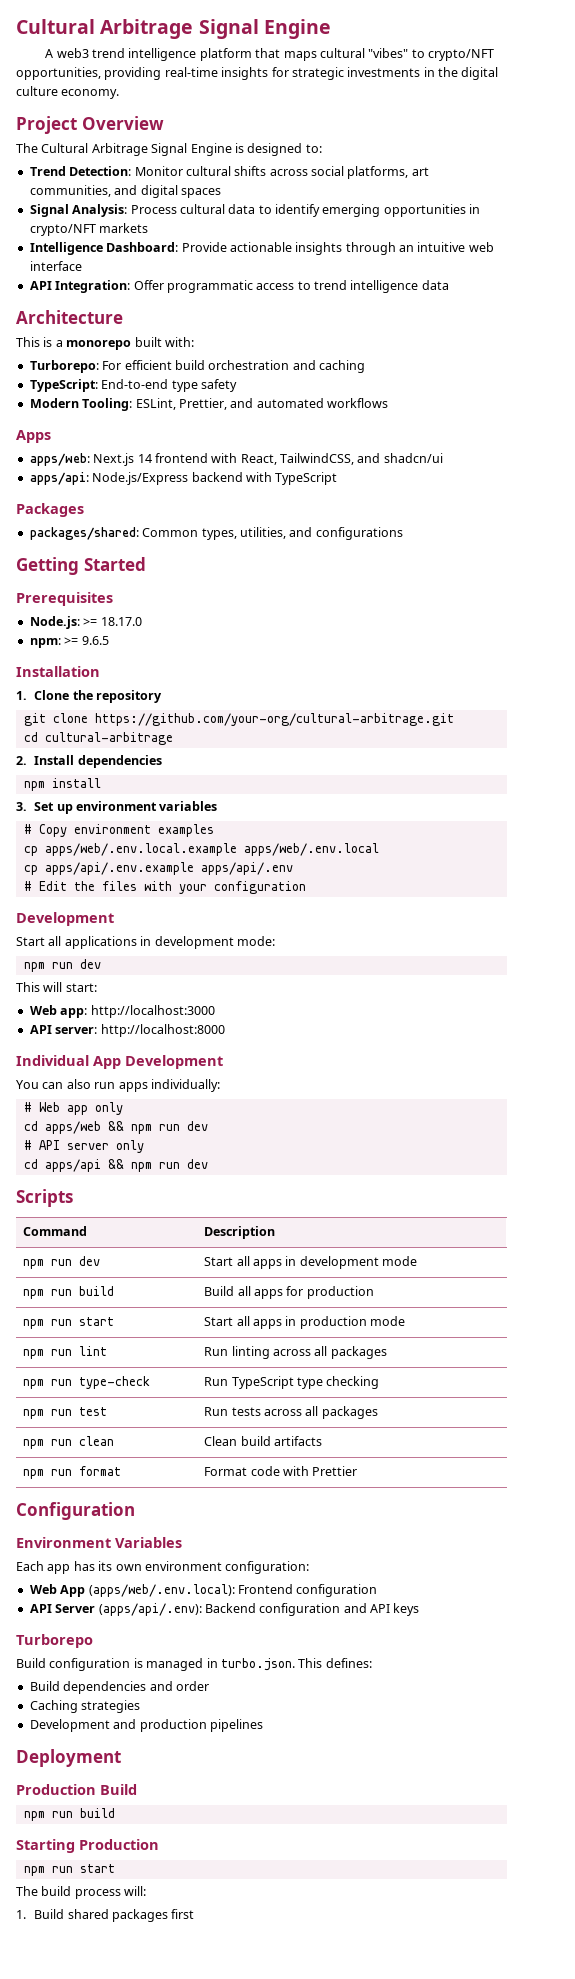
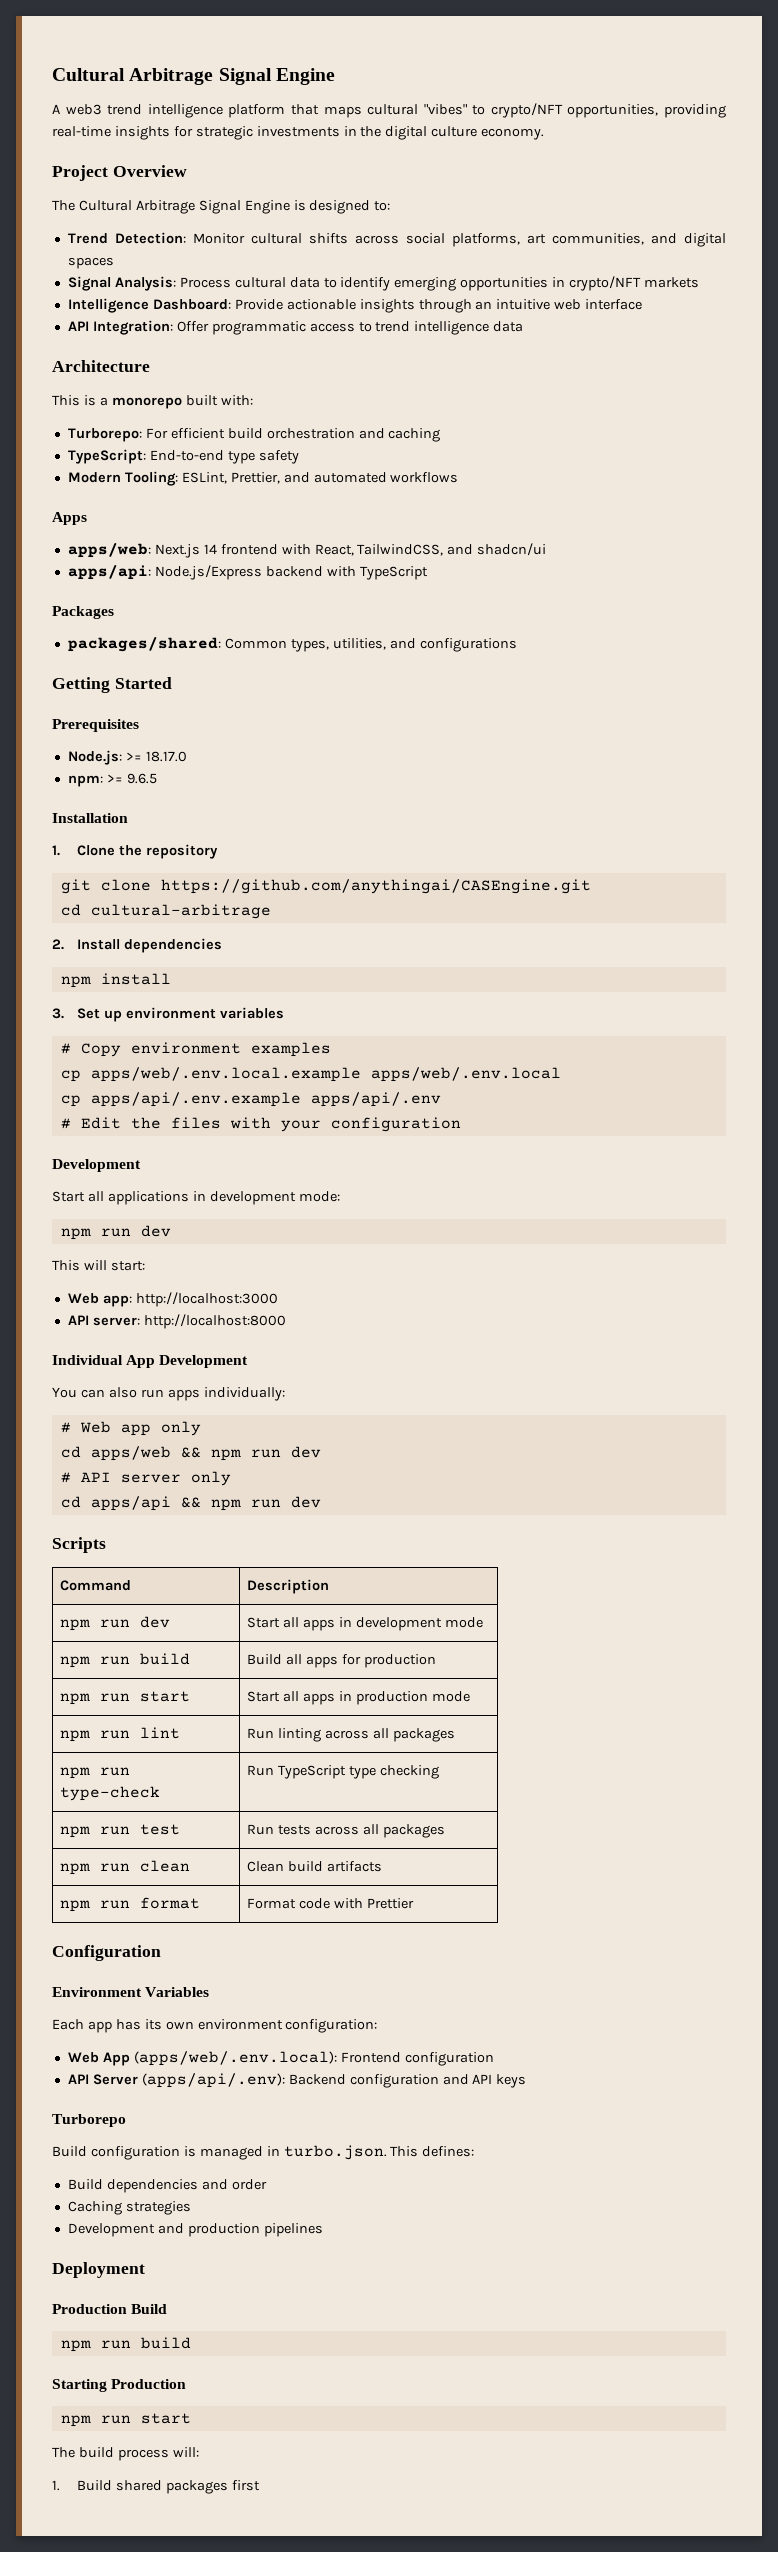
[94,713,454,726] https://github.com/your-org/cultural-arbitrage.git -> [160,879,591,894] https://github.com/anythingai/CASEngine.git

